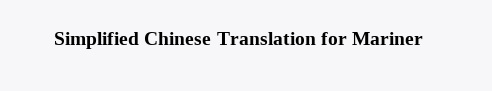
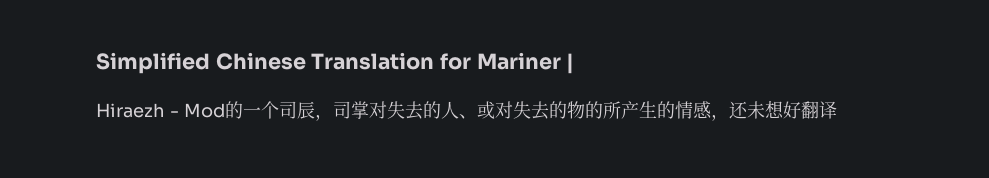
(424, 38) none -> [566,53,575,74] [96,100,837,121] | // Hiraezh - Mod的一个司辰，司掌对失去的人、或对失去的物的所产生的情感，还未想好翻译

